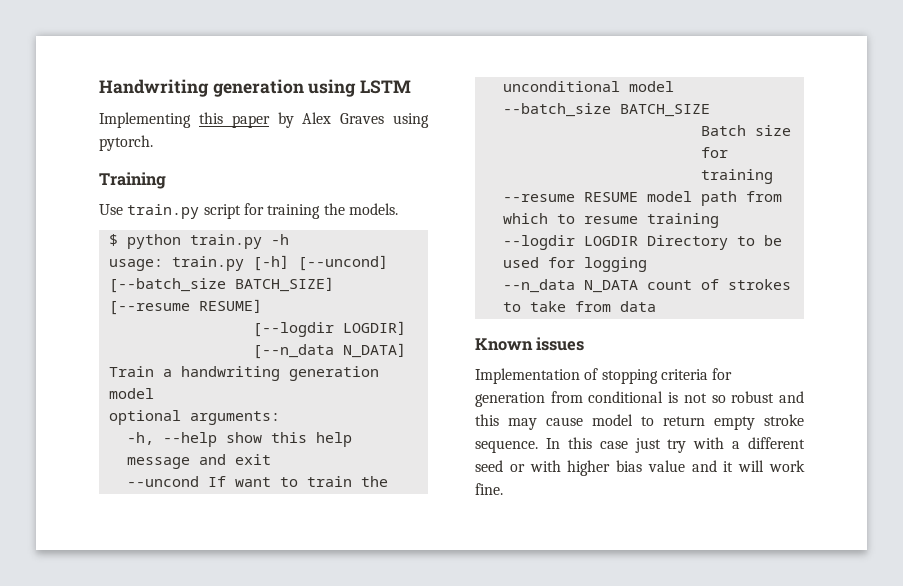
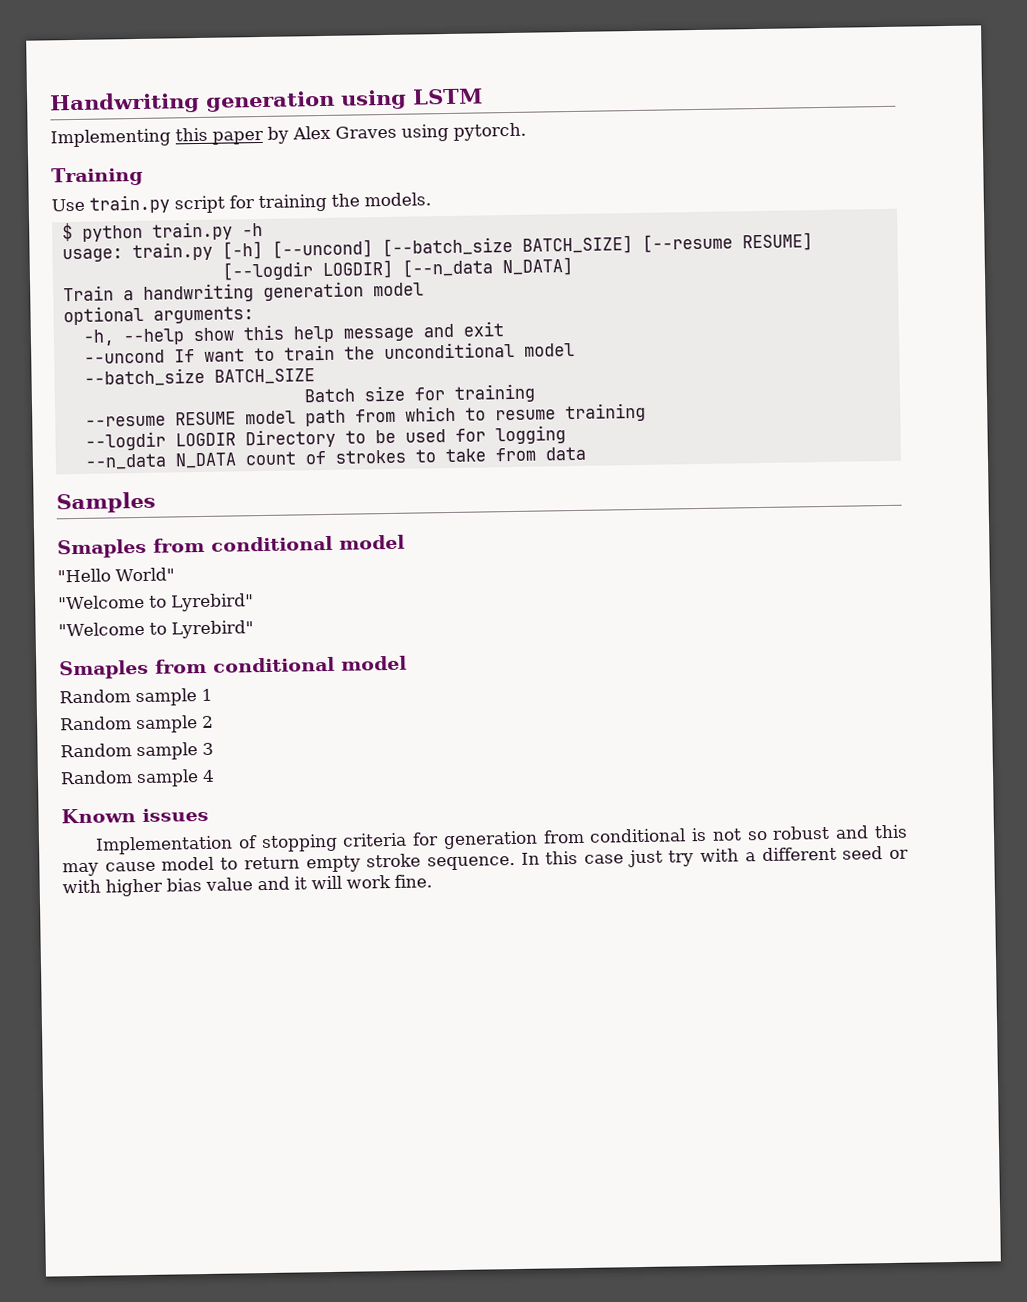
(656, 306) none -> [56,491,156,514] [57,534,405,559] [57,567,175,583] [58,593,254,612] [58,620,254,639] [59,655,407,680] [59,688,213,707] [60,715,214,734] [60,742,214,761] [60,769,215,788] // Samples // Smaples from conditional model // "Hello World" // "Welcome to Lyrebird" // "Welcome to Lyrebird" // Smaples from conditional model // Random sample 1 // Random sample 2 // Random sample 3 // Random sample 4

